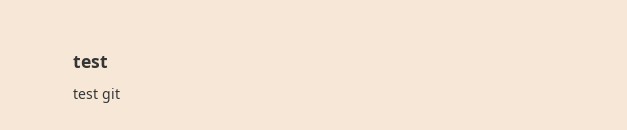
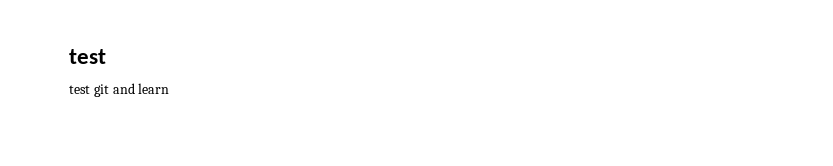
(120, 95) none -> [112,83,170,94] and learn

